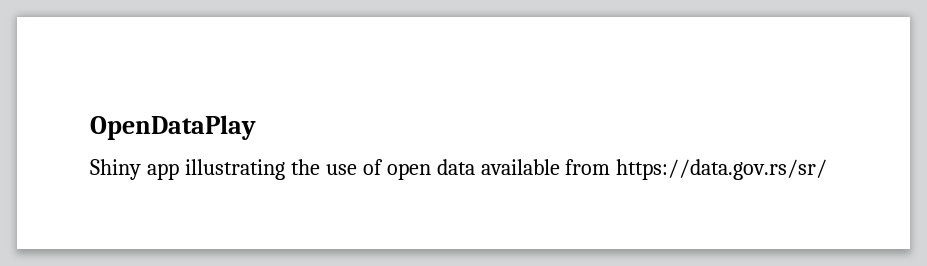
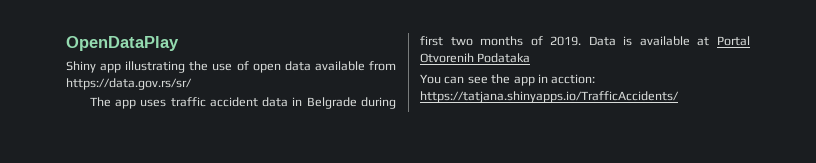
(828, 169) none -> [89,97,397,109] [420,36,750,46] [420,53,531,63] [420,74,596,86] [420,91,679,103] // The app uses traffic accident data in Belgrade during first two months of 2019. Data is available at Portal Otvorenih Podataka // You can see the app in acction: https://tatjana.shinyapps.io/TrafficAccidents/

